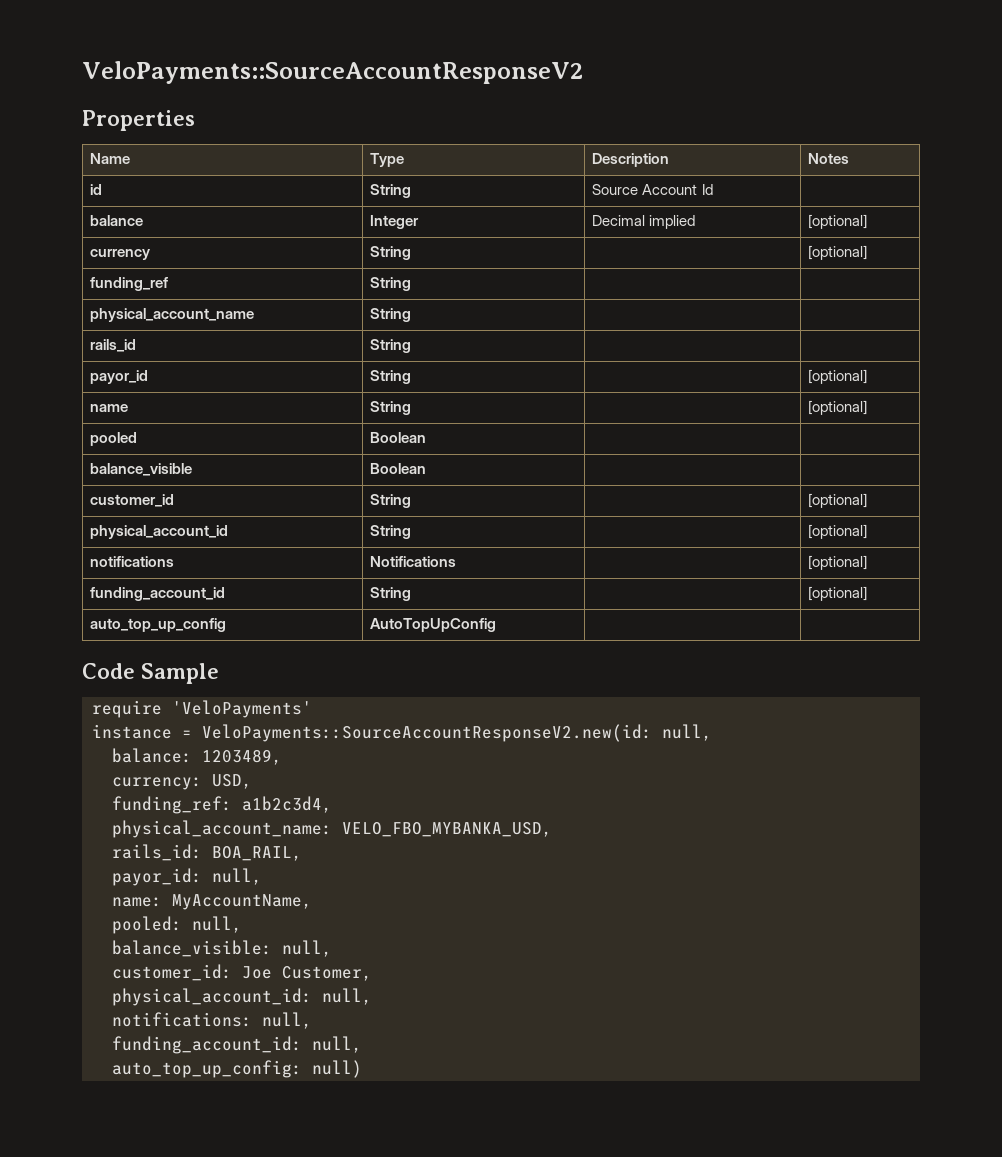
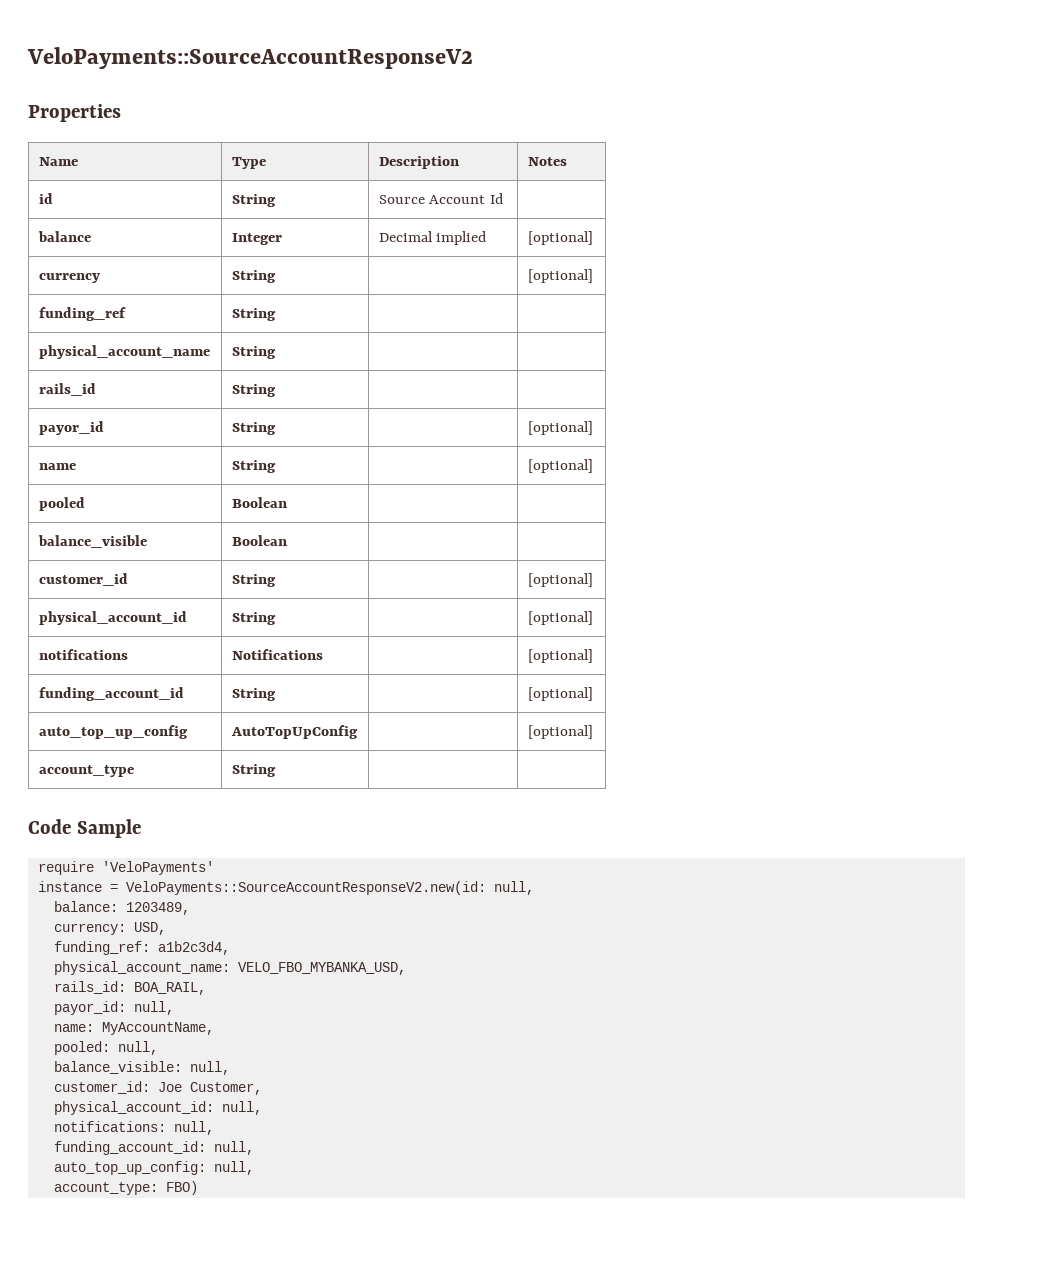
(497, 625) none -> [527,725,593,739] [38,765,134,777] [231,764,276,777] | [optional] // account_type | String |
[311,1060,362,1078] null) -> [213,1161,254,1175] [53,1181,198,1195] null, // account_type: FBO)

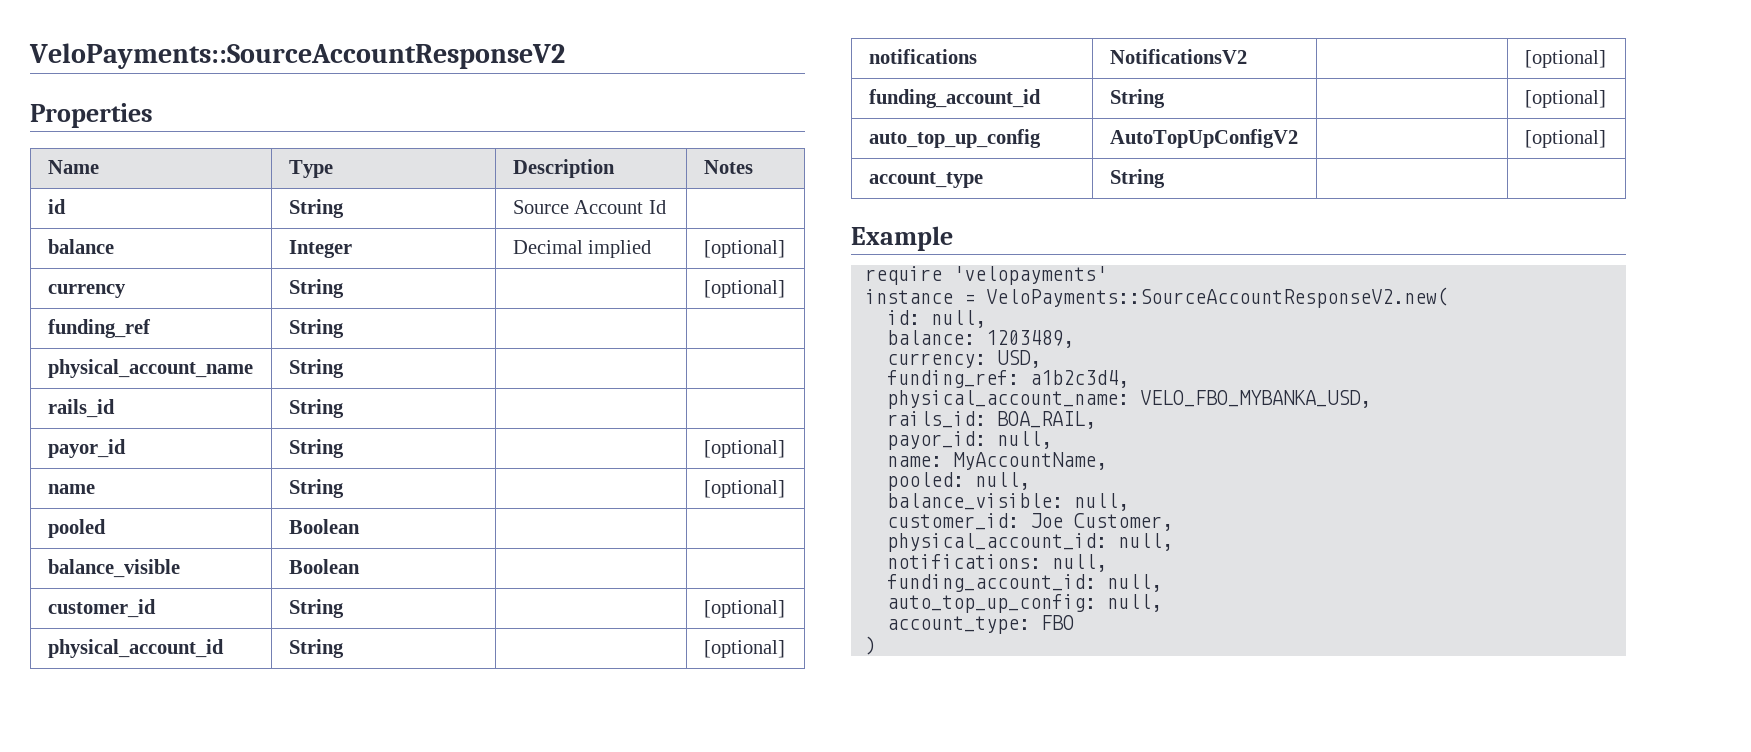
[231,649,323,660] Notifications -> [1109,49,1247,64] NotificationsV2
[230,725,358,739] AutoTopUpConfig -> [1109,129,1298,148] AutoTopUpConfigV2
[28,819,141,838] Code Sample -> [851,226,953,251] Example
[101,861,214,875] 'VeloPayments' -> [952,266,1107,285] 'velopayments'
[125,881,486,895] VeloPayments::SourceAccountResponseV2.new(id: -> [985,287,1448,308] [886,310,920,325] VeloPayments::SourceAccountResponseV2.new( // id:
[165,1181,198,1195] FBO) -> [1040,615,1074,630] [864,636,876,655] FBO // )

